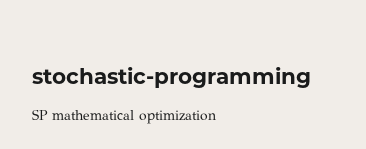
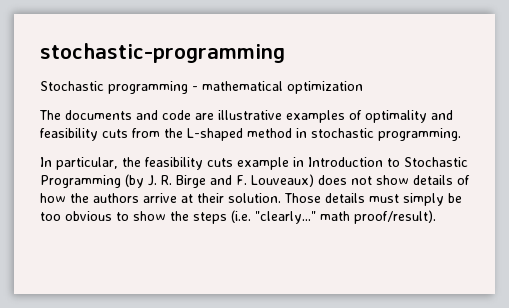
[32,109,48,120] SP -> [40,81,198,94] Stochastic programming -
(216, 117) none -> [39,110,453,123] [40,128,461,141] [40,157,468,170] [40,174,470,188] [40,193,462,206] [40,210,436,224] // The documents and code are illustrative examples of optimality and feasibility cuts from the L-shaped method in stochastic programming. // In particular, the feasibility cuts example in Introduction to Stochastic Programming (by J. R. Birge and F. Louveaux) does not show details of how the authors arrive at their solution. Those details must simply be too obvious to show the steps (i.e. "clearly..." math proof/result).

